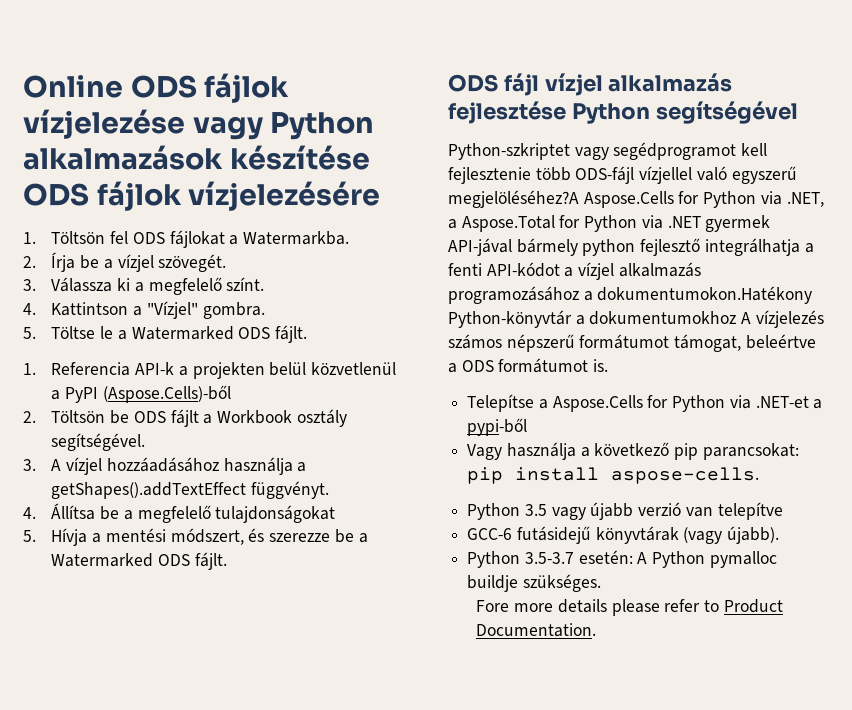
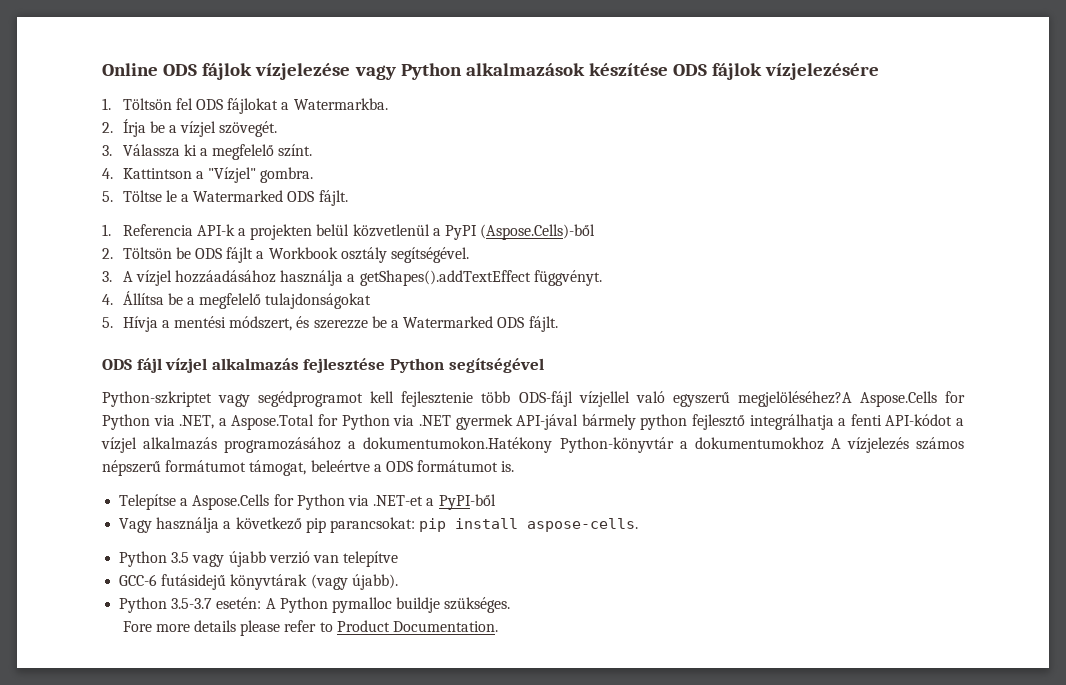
[467,418,528,436] pypi-ből -> [438,494,496,510] PyPI-ből

